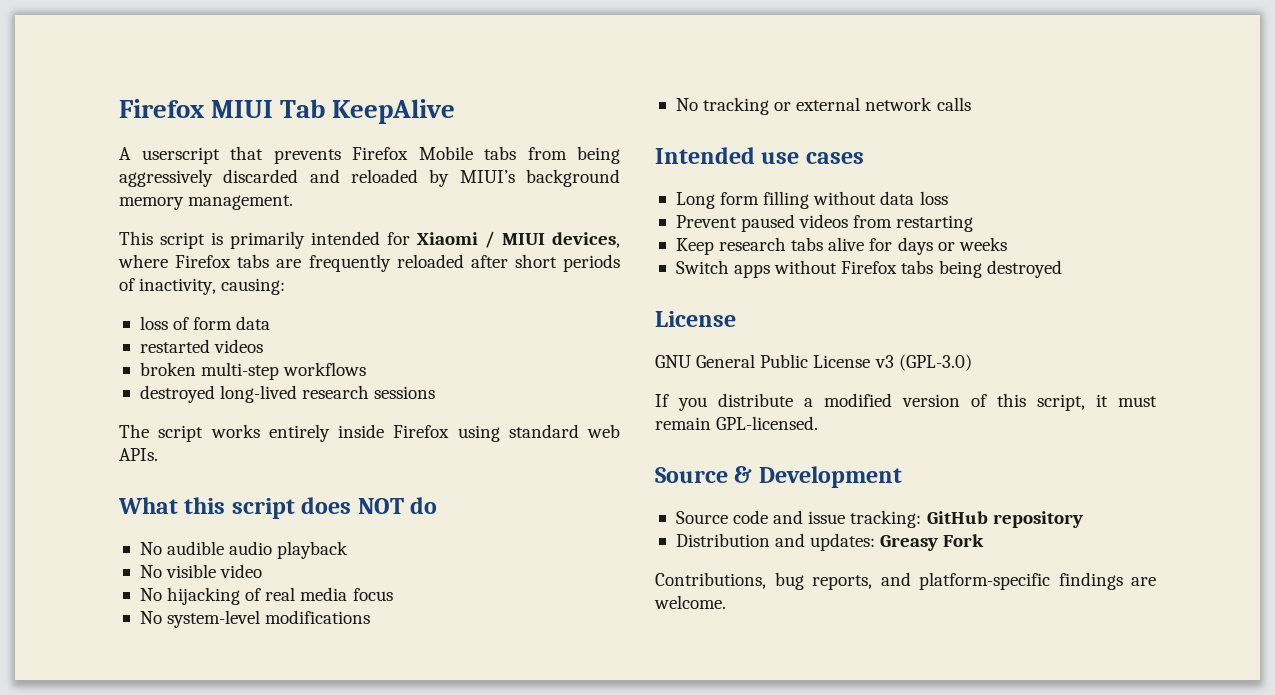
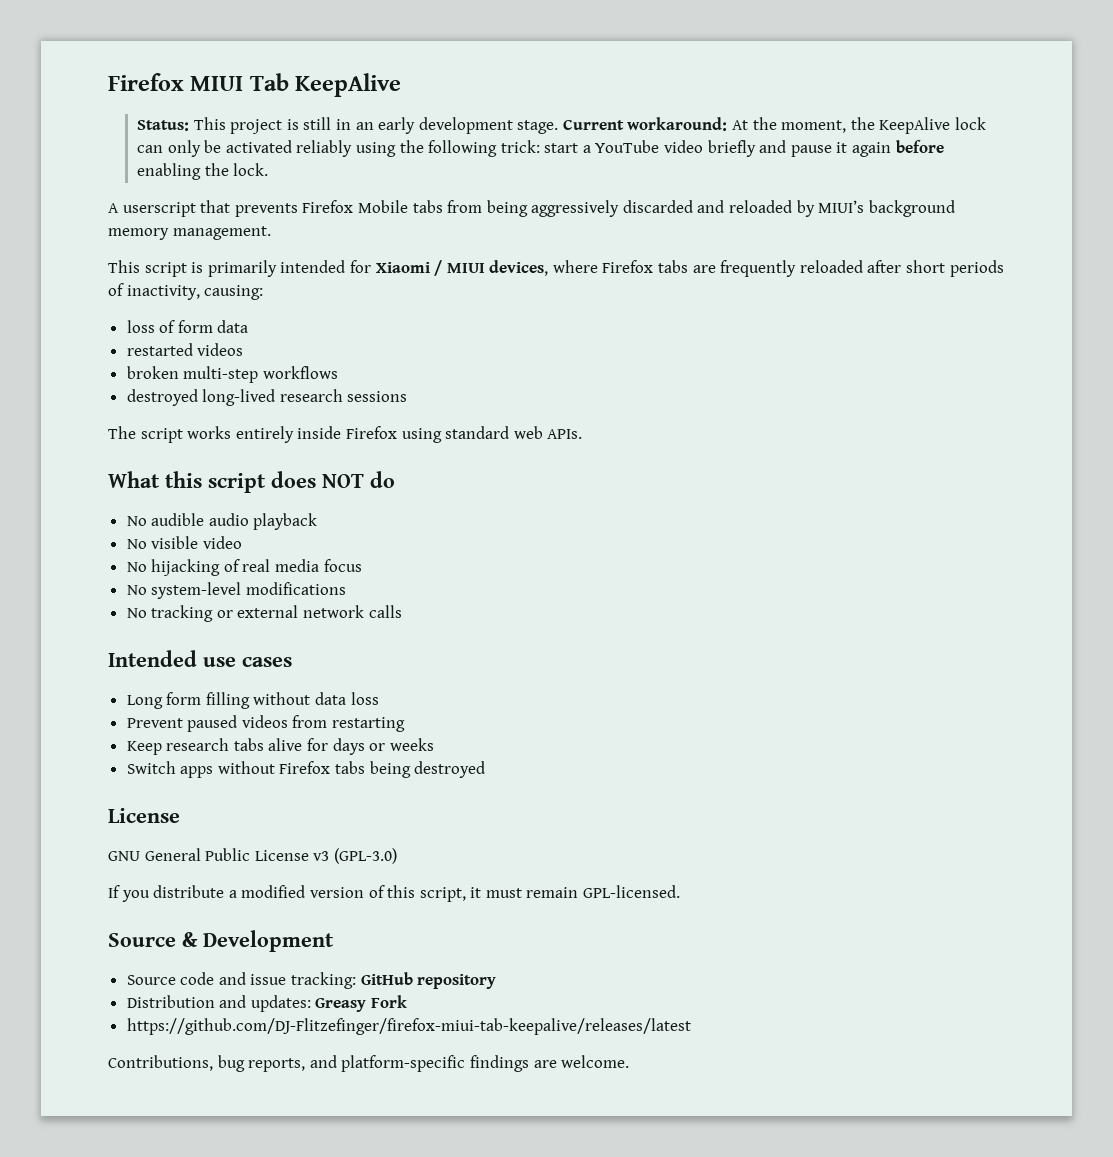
(456, 111) none -> [136,117,986,134] [136,140,944,157] [136,163,269,180] // Status: This project is still in an early development stage. Current workaround: At the moment, the KeepAlive lock can only be activated reliably using the following trick: start a YouTube video briefly and pause it again before enabling the lock.
(985, 540) none -> [126,1018,691,1035] // https://github.com/DJ-Flitzefinger/firefox-miui-tab-keepalive/releases/latest

